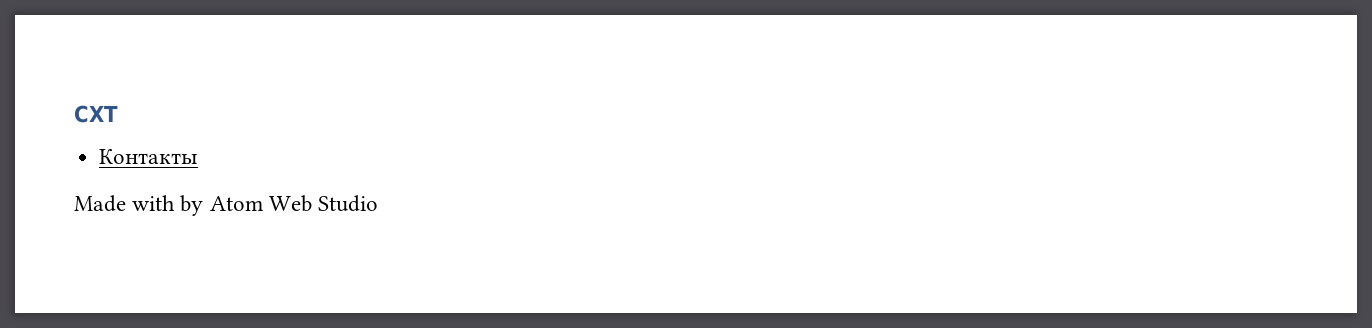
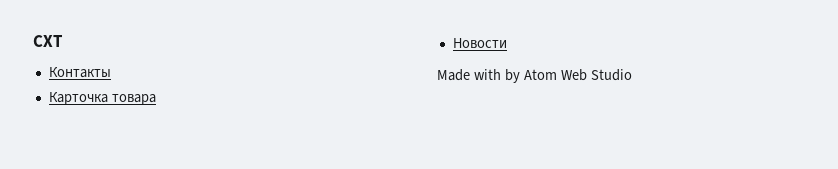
(199, 156) none -> [48,92,156,105] [452,38,507,48] // Карточка товара // Новости

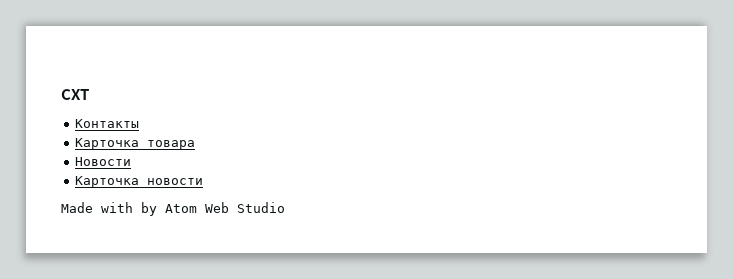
(507, 43) none -> [75,176,204,188] // Карточка новости

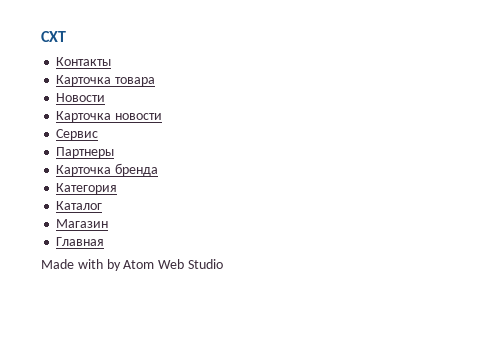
(204, 181) none -> [56,129,99,140] [56,147,115,158] [56,163,159,176] [56,183,118,194] [56,201,103,210] [56,219,109,228] [56,237,105,246] // Сервис // Партнеры // Карточка бренда // Категория // Каталог // Магазин // Главная

